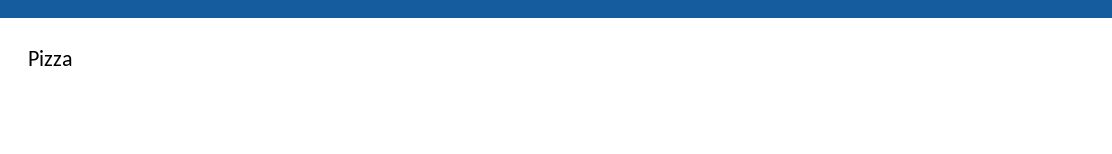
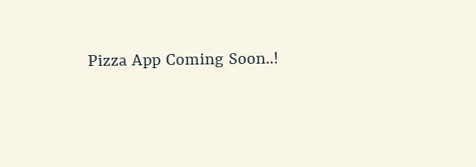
(73, 58) none -> [130,51,279,69] App Coming Soon..!

